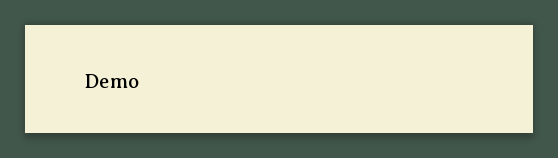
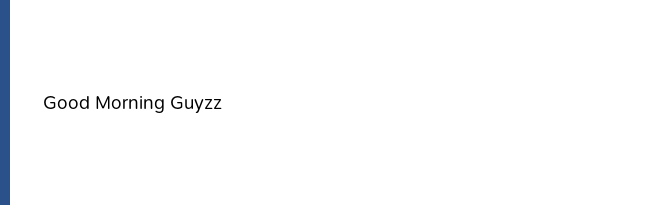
[84,74,139,88] Demo -> [43,96,223,114] Good Morning Guyzz

